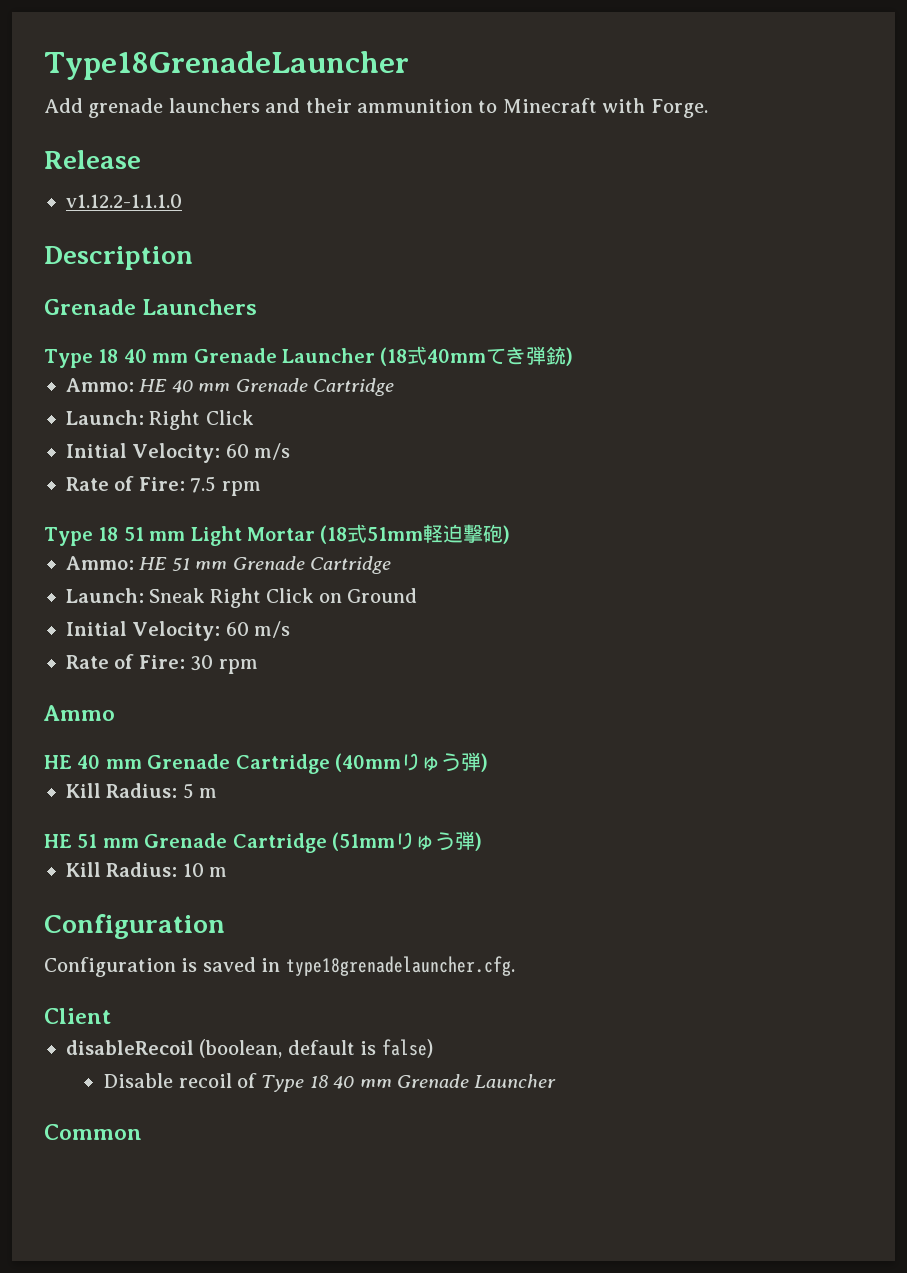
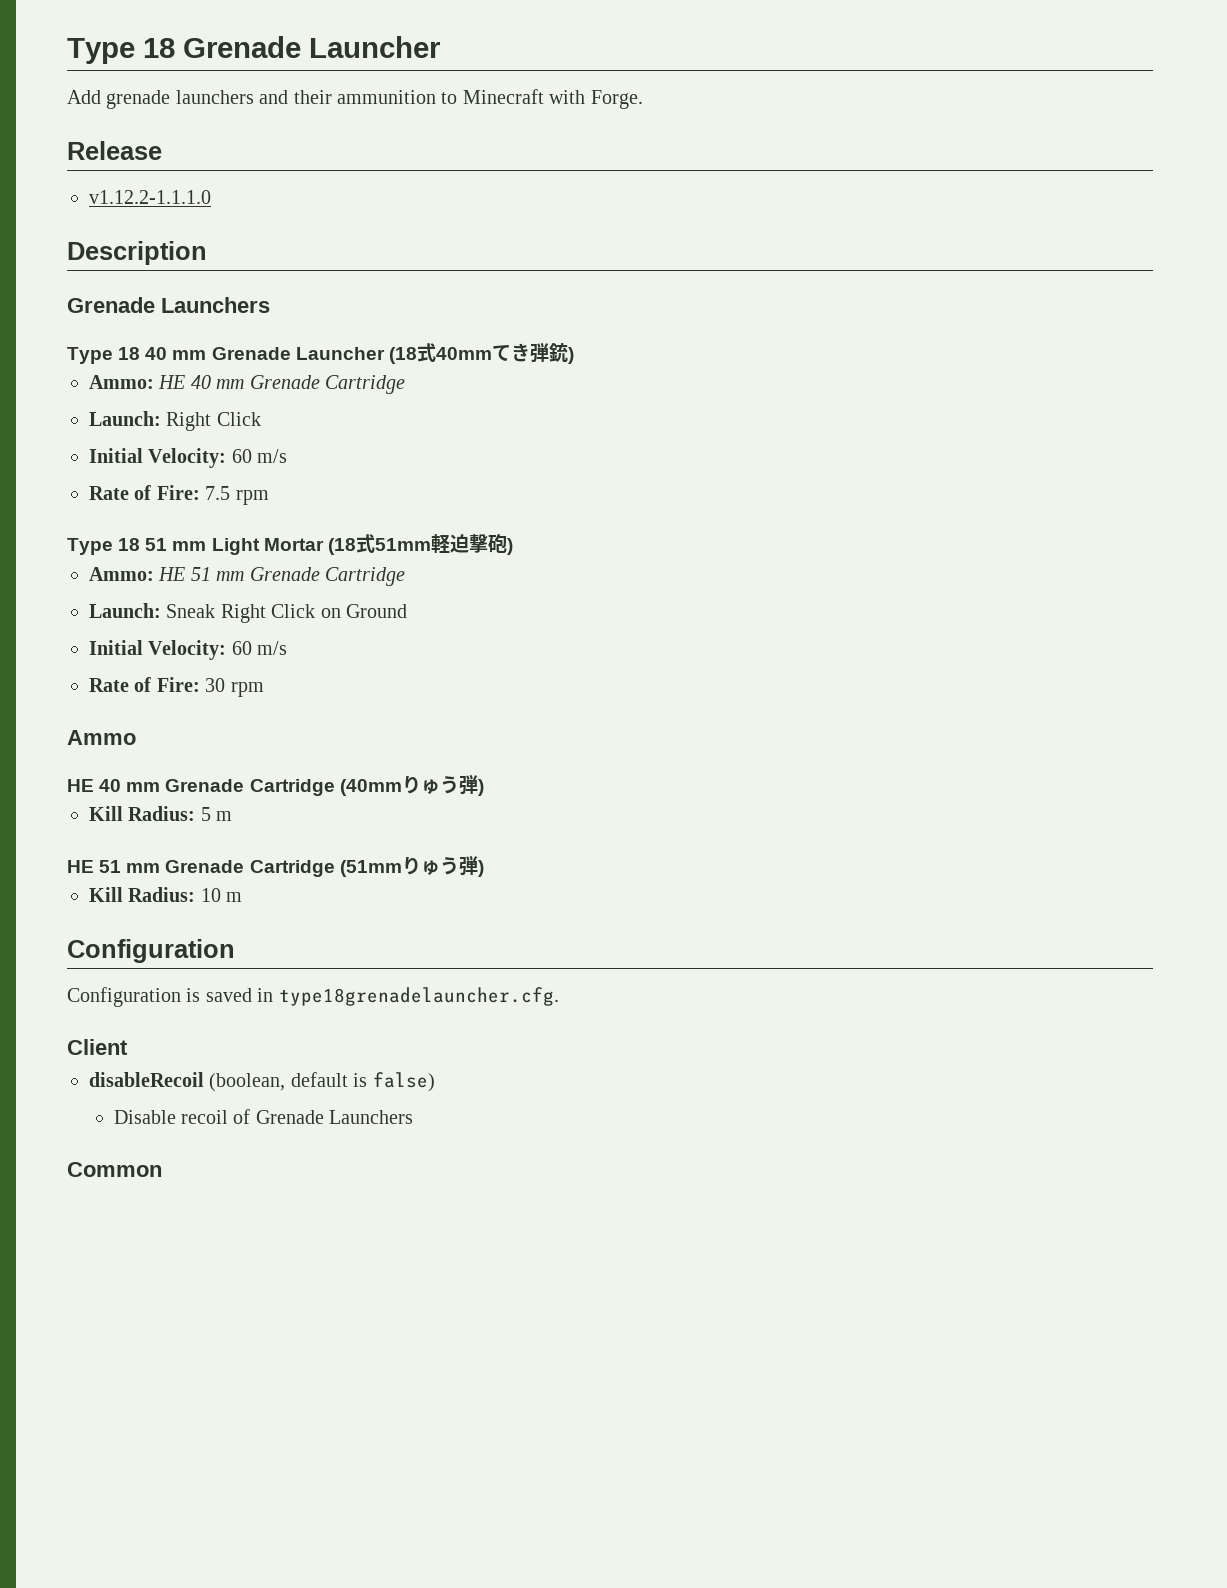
[44,51,409,80] Type18GrenadeLauncher -> [67,36,441,64] Type 18 Grenade Launcher
[261,1074,557,1092] Type 18 40 mm Grenade Launcher -> [255,1110,414,1124] Grenade Launchers

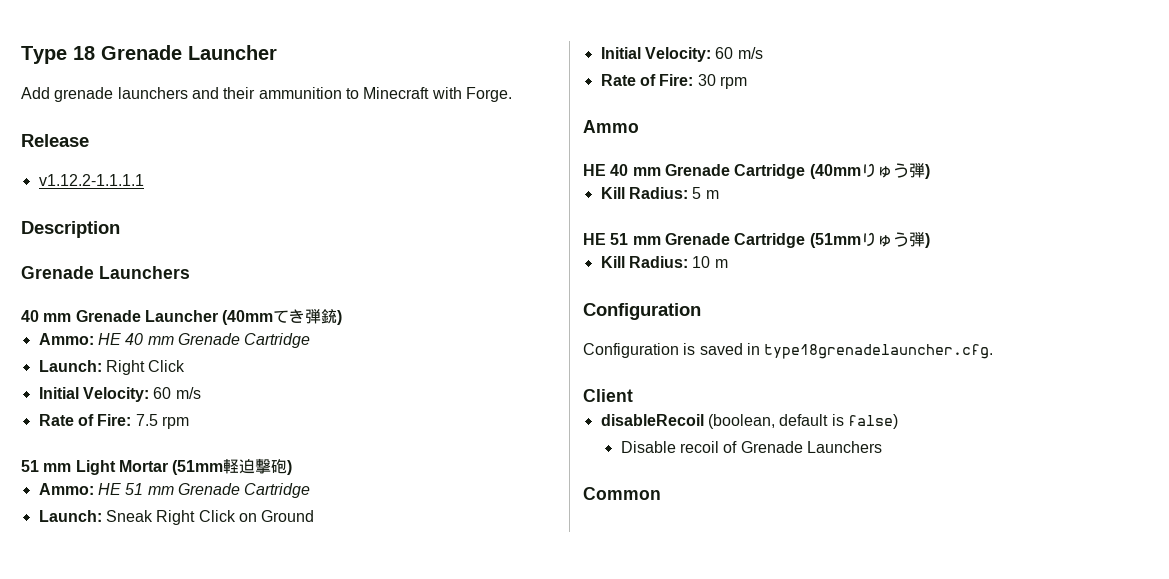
[89,190,211,204] v1.12.2-1.1.1.0 -> [38,174,144,186] v1.12.2-1.1.1.1
[67,347,141,364] Type 18 -> (190, 272) none
[388,343,492,364] (18式40mm -> [222,310,274,325] (40mm
[67,538,141,555] Type 18 -> (189, 422) none
[327,534,431,555] (18式51mm -> [172,460,224,475] (51mm

